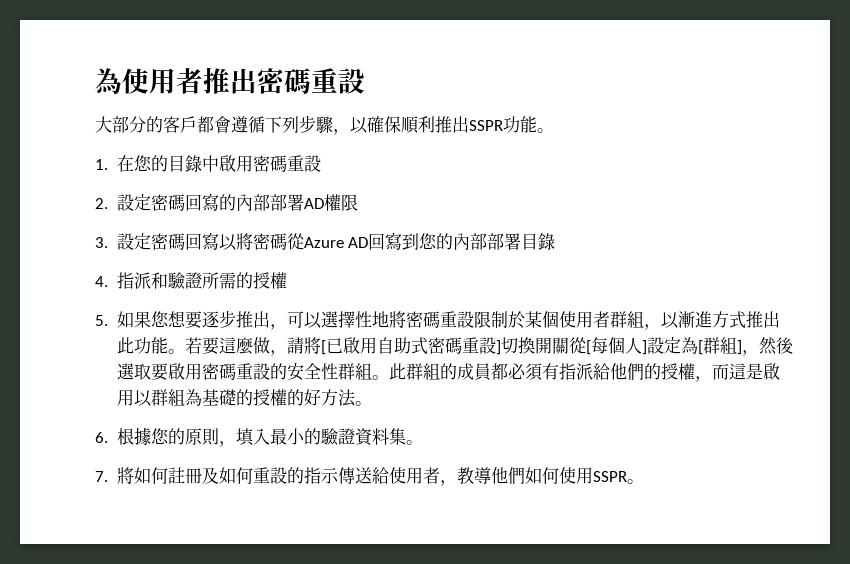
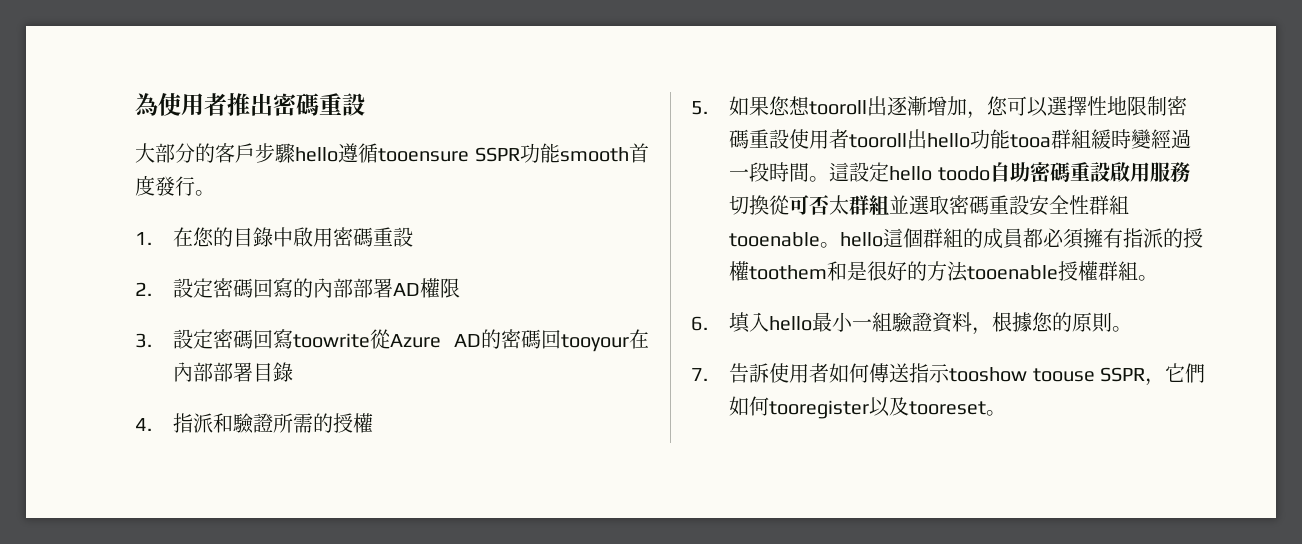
[197,115,537,135] 都會遵循下列步驟，以確保順利推出SSPR功能 -> [255,143,649,163] [135,175,195,196] 步驟hello遵循tooensure SSPR功能smooth首度發行
[218,233,287,251] 以將密碼 -> [293,333,371,348] toowrite
[368,232,454,250] 回寫到您的 -> [481,329,649,352] 的密碼回tooyour在
[184,310,287,330] 要逐步推出， -> [809,96,1009,119] tooroll出逐漸增加，您
[388,311,780,330] [116,337,794,356] [116,363,287,381] 將密碼重設限制於某個使用者群組，以漸進方式推出此功能。若要這麼做，請將[已啟用自助式密碼重設]切換開關從[每個人]設定為[群組]，然後選取要啟用密碼重設的 -> [1127,96,1188,116] [729,129,1192,149] [729,162,1190,182] [729,195,1030,215] 限制密碼重設使用者tooroll出hello功能tooa群組緩時變經過一段時間。這設定hello toodo自助密碼重設啟用服務切換從可否太群組並選取密碼重設
[371,363,406,380] 。此 -> [729,228,924,248] tooenable。hello這個
[541,363,780,382] [116,389,372,407] [95,427,423,447] [95,467,627,486] 有指派給他們的授權，而這是啟用以群組為基礎的授權的好方法。 // 6.根據您的原則，填入最小的驗證資料集。 // 7.將如何註冊及如何重設的指示傳送給使用者，教導他們如何使用SSPR -> [1083,228,1204,248] [729,261,1159,282] [691,312,1133,335] [691,363,1205,386] [729,396,987,419] 擁有指派的授權toothem和是很好的方法tooenable授權群組。 // 6.填入hello最小一組驗證資料，根據您的原則。 // 7.告訴使用者如何傳送指示tooshow toouse SSPR，它們如何tooregister以及tooreset

